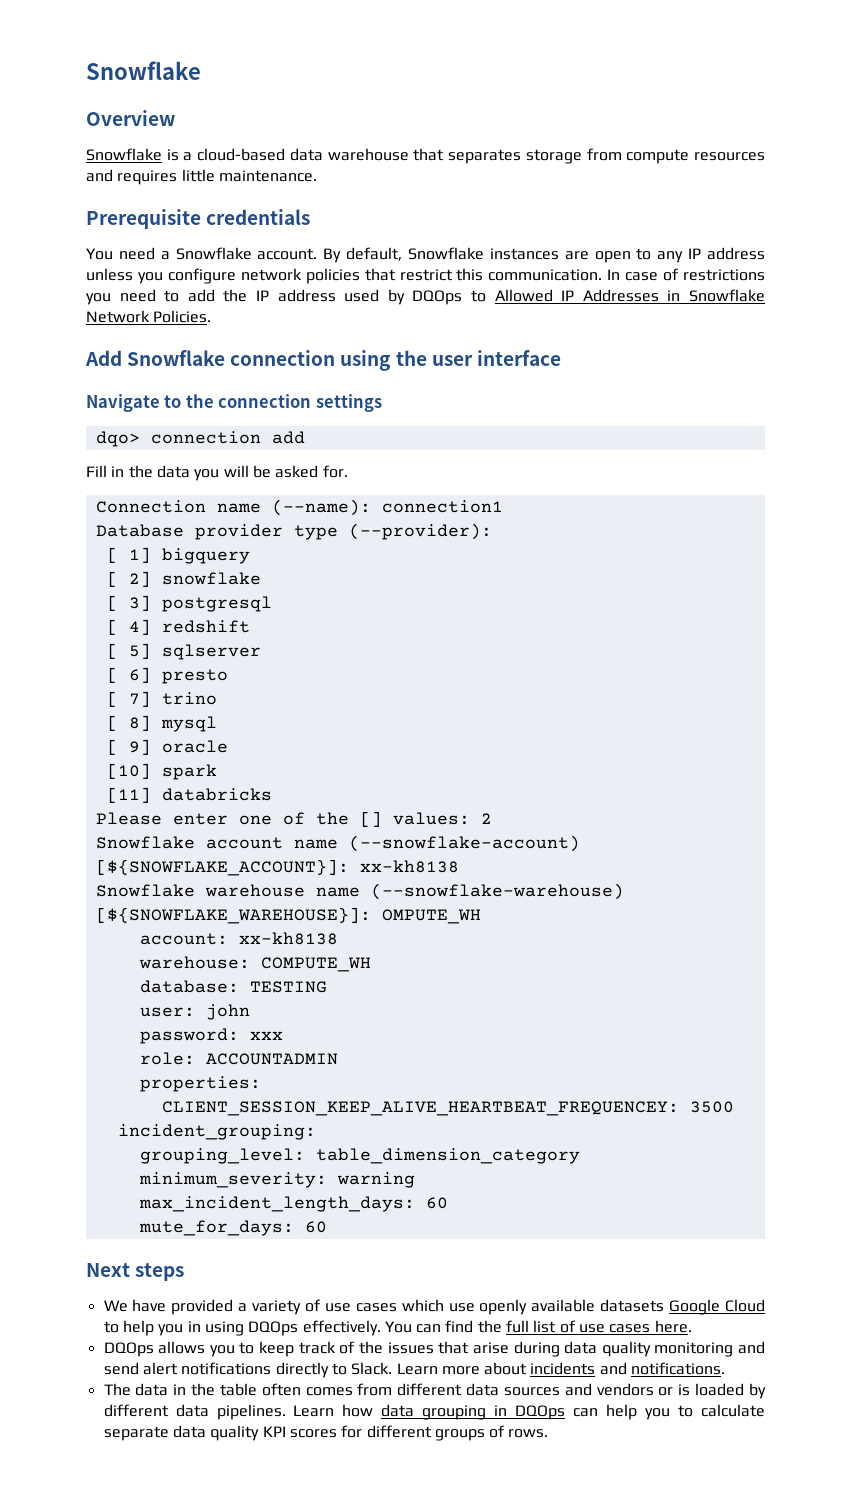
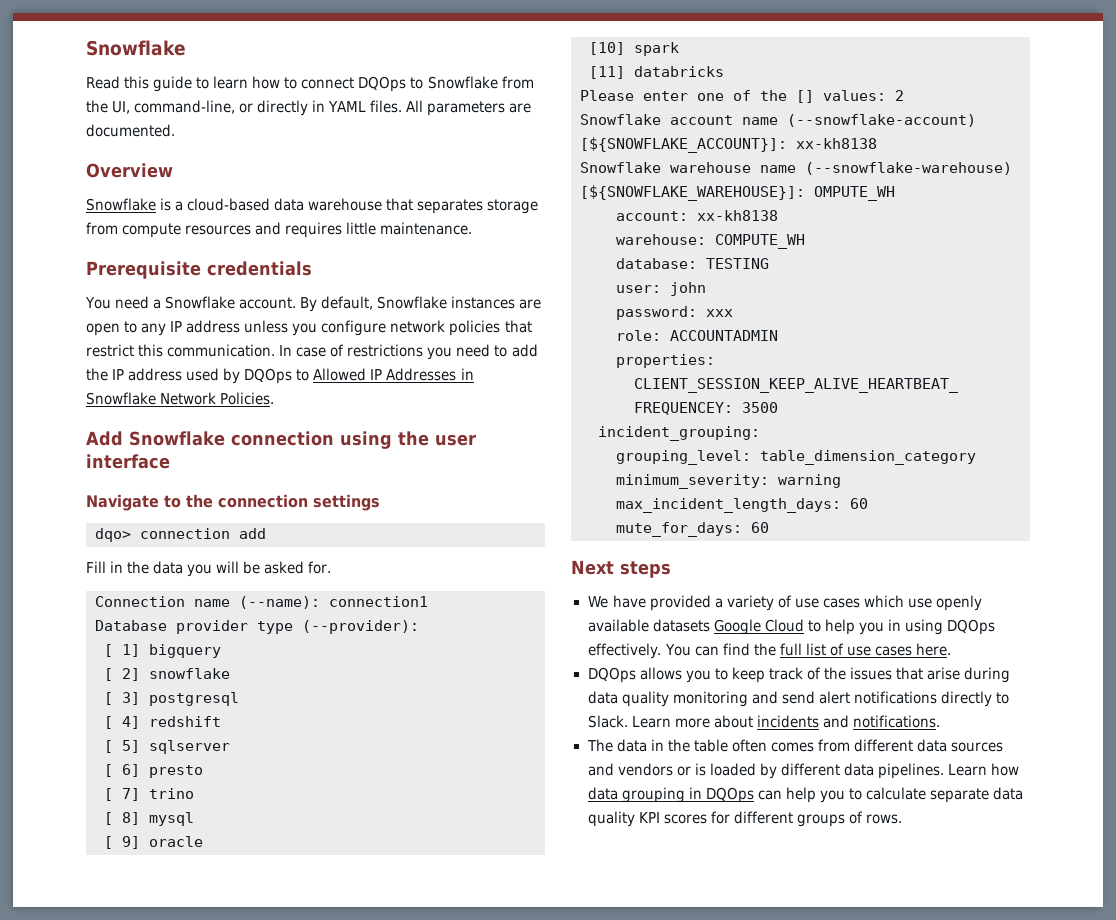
[86,61,201,80] Snowflake -> [86,40,186,56] [86,76,534,92] [86,100,532,116] [86,124,175,137] Snowflake // Read this guide to learn how to connect DQOps to Snowflake from the UI, command-line, or directly in YAML files. All parameters are documented.

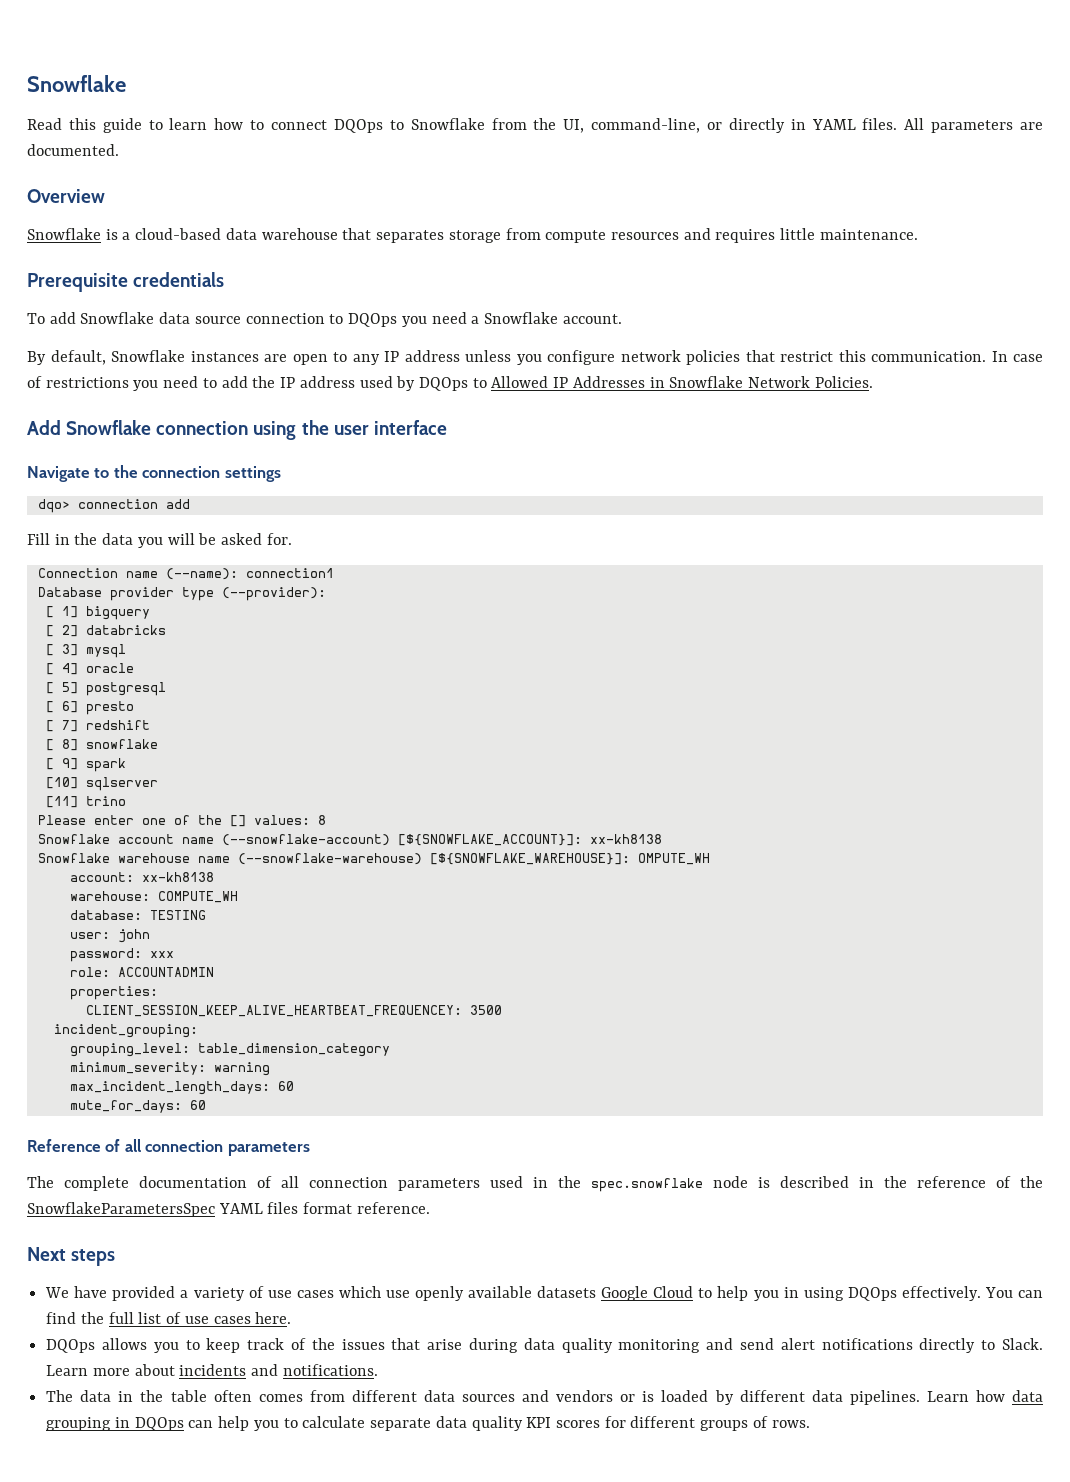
[85,297,111,309] You -> [27,312,427,327] To add Snowflake data source connection to DQOps you
(297, 303) none -> (622, 319) //
[149,668,230,679] snowflake -> [85,625,166,635] databricks
[149,692,239,706] postgresql -> [85,644,126,658] mysql
[149,716,221,727] redshift -> [85,663,134,673] oracle
[149,740,230,754] sqlserver -> [85,682,166,696] postgresql
[149,788,194,799] trino -> [85,720,150,730] redshift
[149,812,194,826] mysql -> [85,739,158,749] snowflake
[149,836,203,847] oracle -> [85,758,126,772] spark
[634,42,679,56] spark -> [85,777,158,791] sqlserver
[634,66,724,77] databricks -> [85,796,126,806] trino
[895,90,904,101] 2 -> [317,815,326,825] 8
(769, 527) none -> [27,1139,310,1156] [27,1176,1043,1192] [27,1202,430,1217] // Reference of all connection parameters // The complete documentation of all connection parameters used in the spec.snowflake node is described in the reference of the SnowflakeParametersSpec YAML files format reference.

